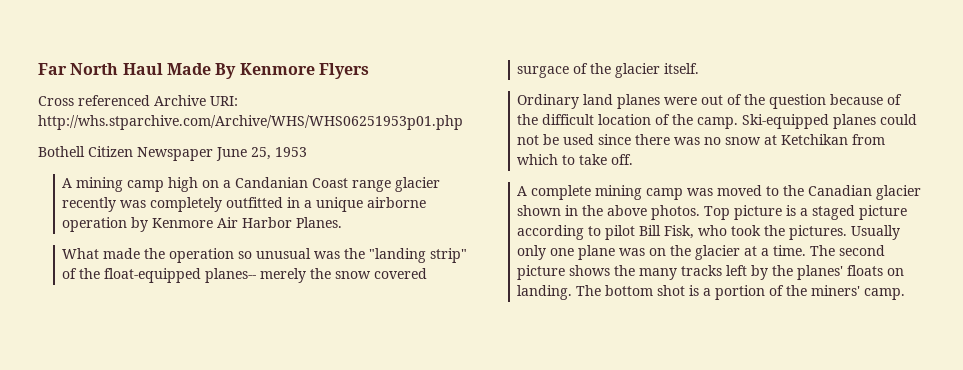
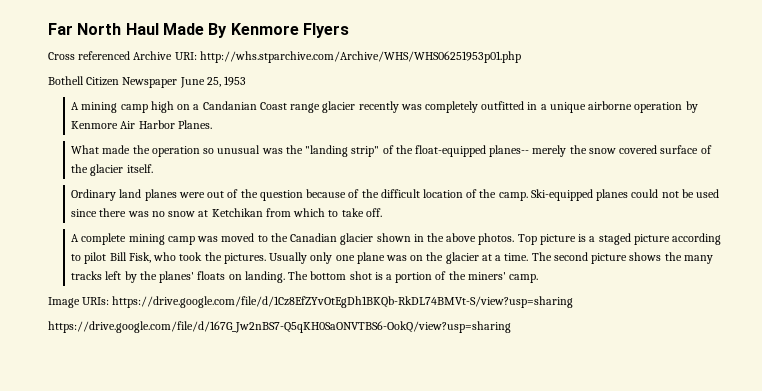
[517,66,570,78] surgace -> [660,145,699,154] surface
(906, 294) none -> [48,296,574,308] [48,321,511,333] // Image URIs: https://drive.google.com/file/d/1Cz8EfZYvOtEgDh1BKQb-RkDL74BMVt-S/view?usp=sharing // https://drive.google.com/file/d/167G_Jw2nBS7-Q5qKH0SaONVTBS6-OokQ/view?usp=sharing

